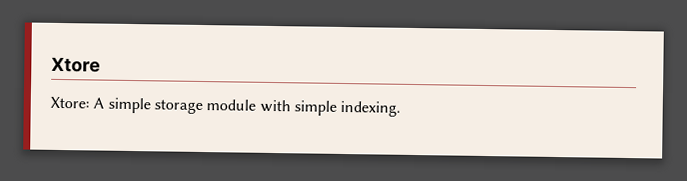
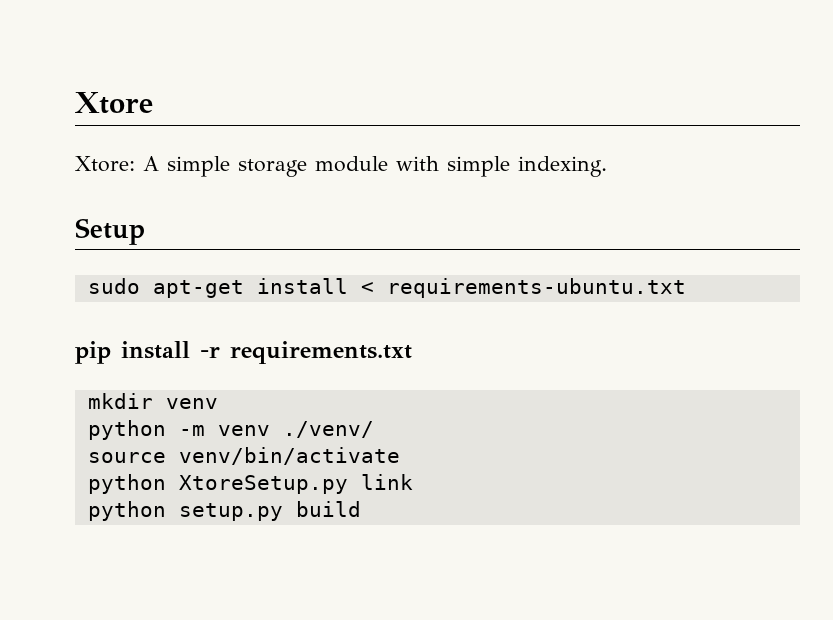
(402, 108) none -> [75,218,145,245] [87,278,686,298] [75,341,412,364] [87,393,218,409] [87,420,374,440] [87,447,400,465] [87,474,413,494] [87,501,361,521] // Setup // sudo apt-get install < requirements-ubuntu.txt // pip install -r requirements.txt // mkdir venv // python -m venv ./venv/ // source venv/bin/activate // python XtoreSetup.py link // python setup.py build

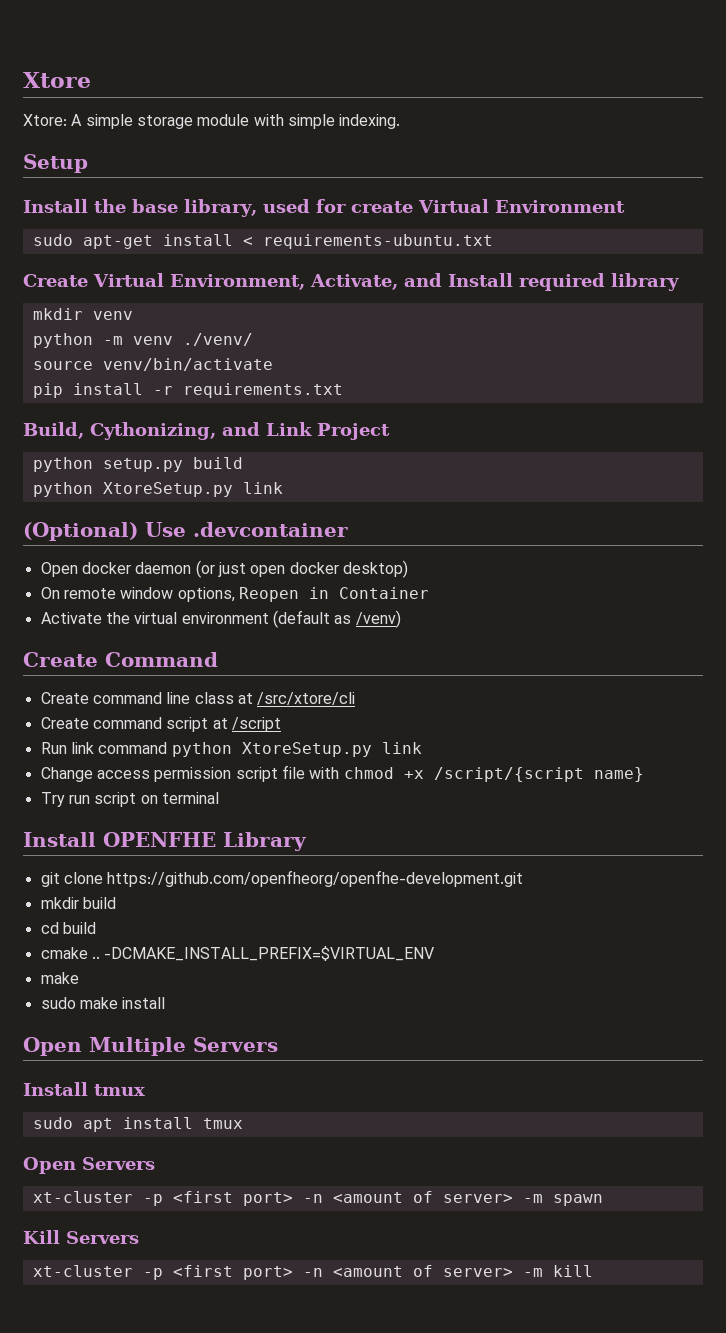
(145, 231) none -> [23,199,625,217] // Install the base library, used for create Virtual Environment
[75,341,412,364] pip install -r requirements.txt -> [23,273,679,291] Create Virtual Environment, Activate, and Install required library
[87,474,413,494] [87,501,361,521] python XtoreSetup.py link // python setup.py build -> [32,383,343,398] [23,422,390,440] [32,457,243,472] [32,482,283,497] [23,522,348,541] [40,560,408,578] [40,587,429,602] [40,610,401,628] [23,652,218,667] [40,692,356,705] [40,717,281,732] [40,742,422,757] [40,765,644,782] [40,792,219,807] [23,832,307,851] [40,870,524,887] [40,897,116,909] [40,922,96,934] [40,946,435,961] [40,972,79,984] [40,997,166,1009] [23,1037,278,1056] [23,1082,145,1096] [32,1117,243,1132] [23,1157,155,1174] [32,1191,603,1206] [23,1230,139,1244] [32,1265,593,1280] pip install -r requirements.txt // Build, Cythonizing, and Link Project // python setup.py build // python XtoreSetup.py link // (Optional) Use .devcontainer // Open docker daemon (or just open docker desktop) // On remote window options, Reopen in Container // Activate the virtual environment (default as /venv) // Create Command // Create command line class at /src/xtore/cli // Create command script at /script // Run link command python XtoreSetup.py link // Change access permission script file with chmod +x /script/{script name} // Try run script on terminal // Install OPENFHE Library // git clone https://github.com/openfheorg/openfhe-development.git // mkdir build // cd build // cmake .. -DCMAKE_INSTALL_PREFIX=$VIRTUAL_ENV // make // sudo make install // Open Multiple Servers // Install tmux // sudo apt install tmux // Open Servers // xt-cluster -p <first port> -n <amount of server> -m spawn // Kill Servers // xt-cluster -p <first port> -n <amount of server> -m kill

